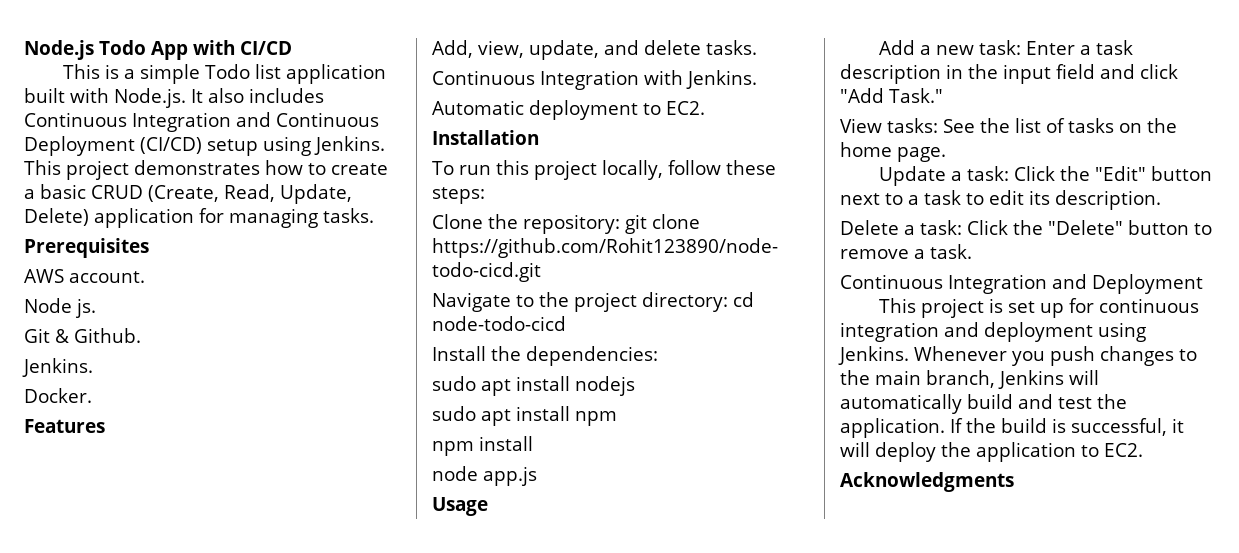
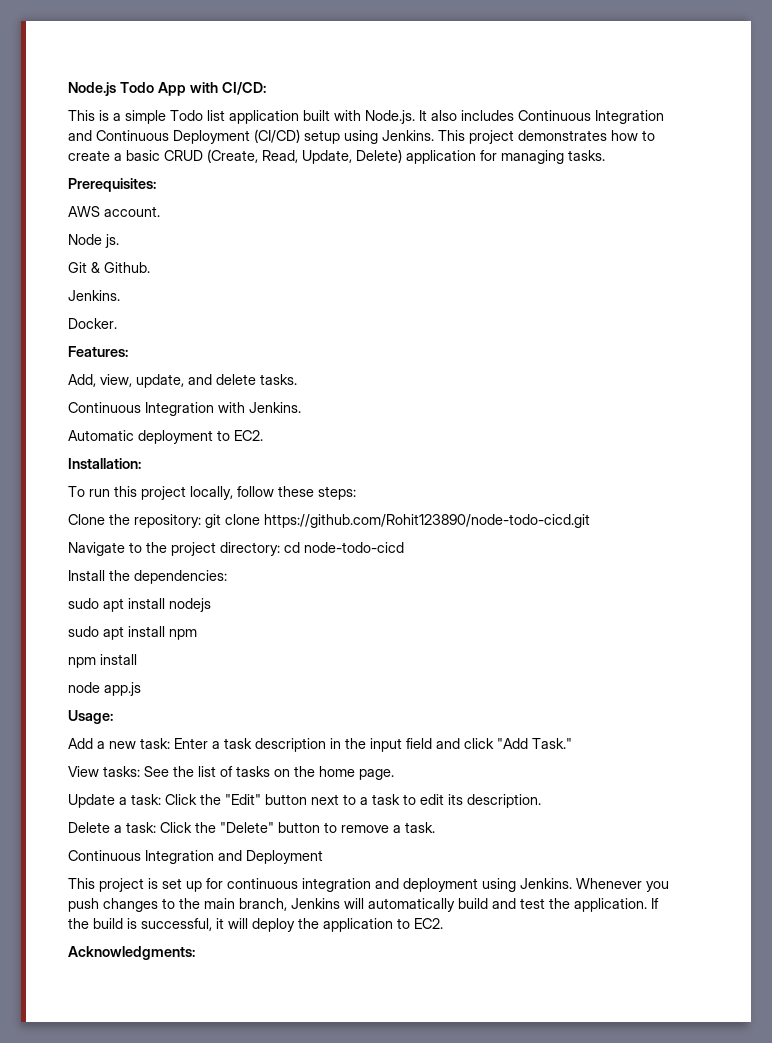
[239,41,292,55] CI/CD -> [222,82,266,95] CI/CD:
[24,238,149,258] Prerequisites -> [68,178,156,192] Prerequisites:
[24,419,105,433] Features -> [68,346,128,357] Features:
[432,130,539,145] Installation -> [68,458,141,469] Installation:
[432,497,488,516] Usage -> [68,710,113,724] Usage:
[840,472,1014,492] Acknowledgments -> [68,946,195,960] Acknowledgments:

